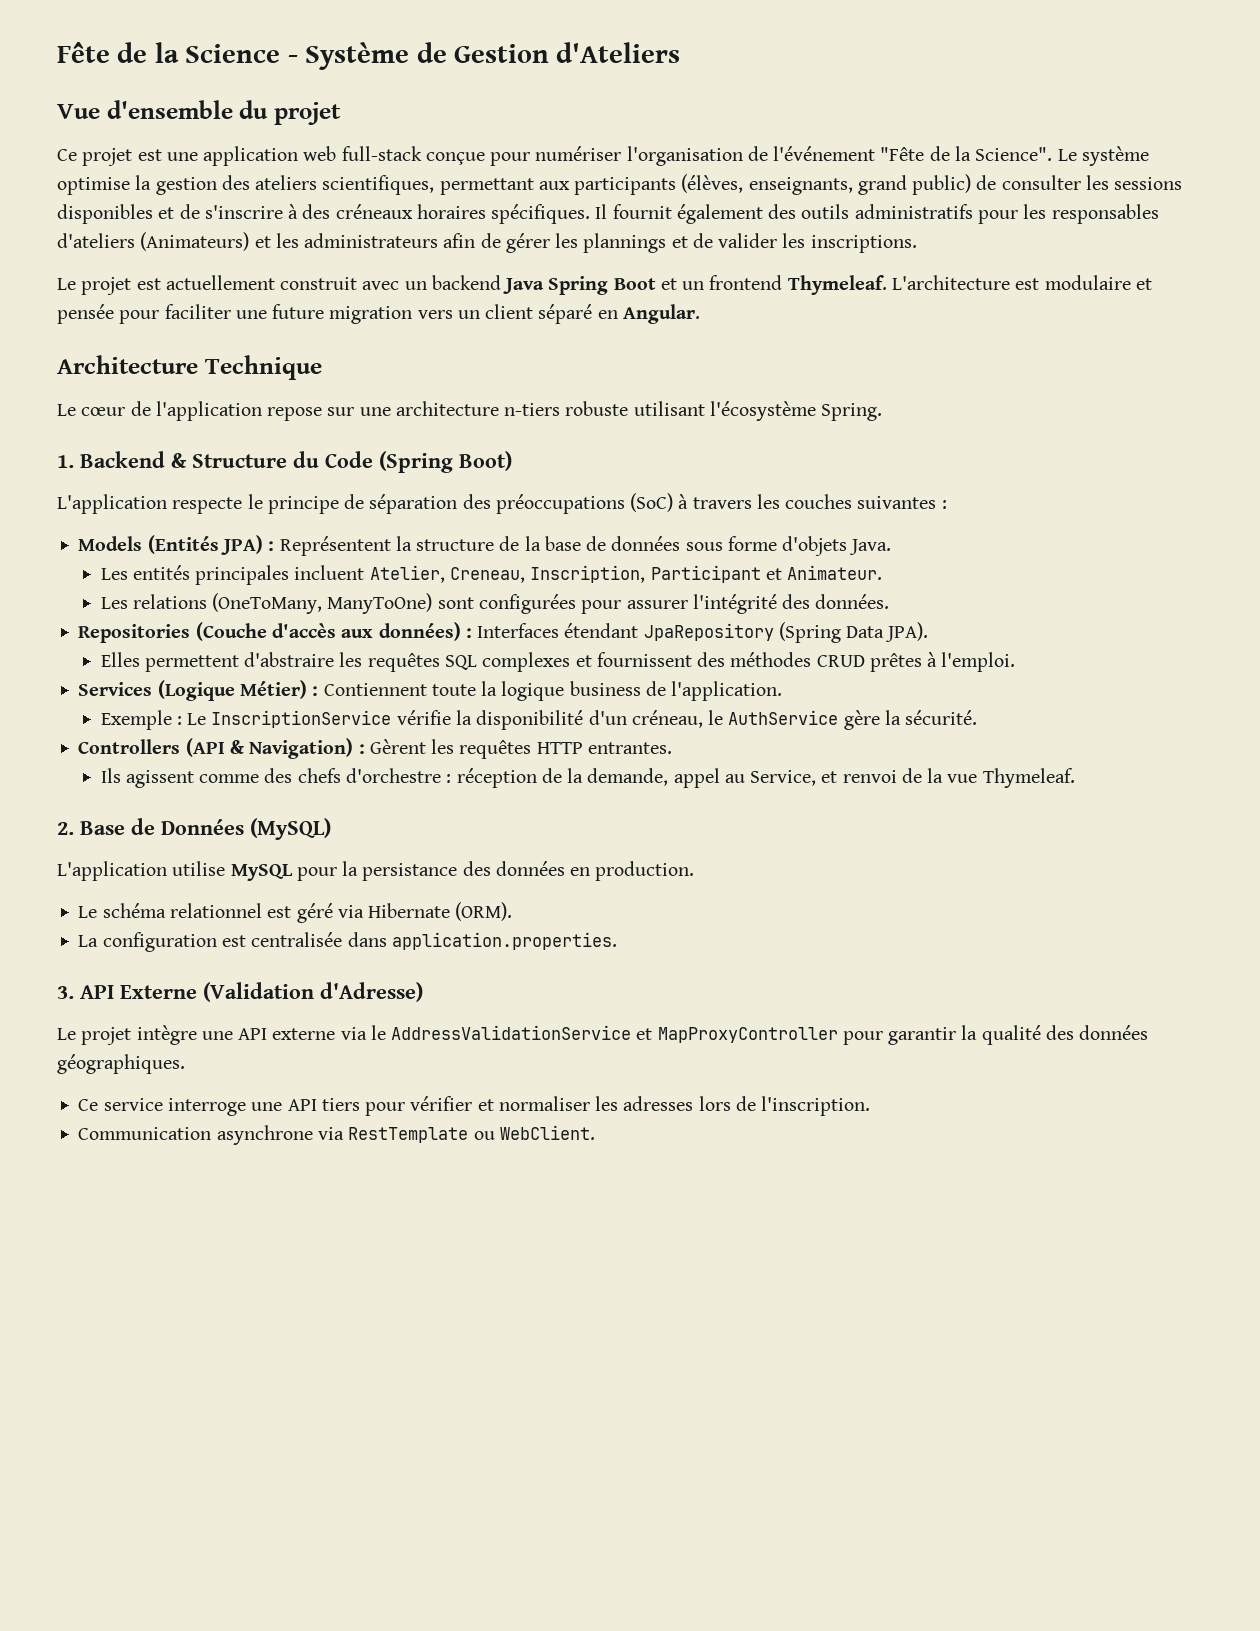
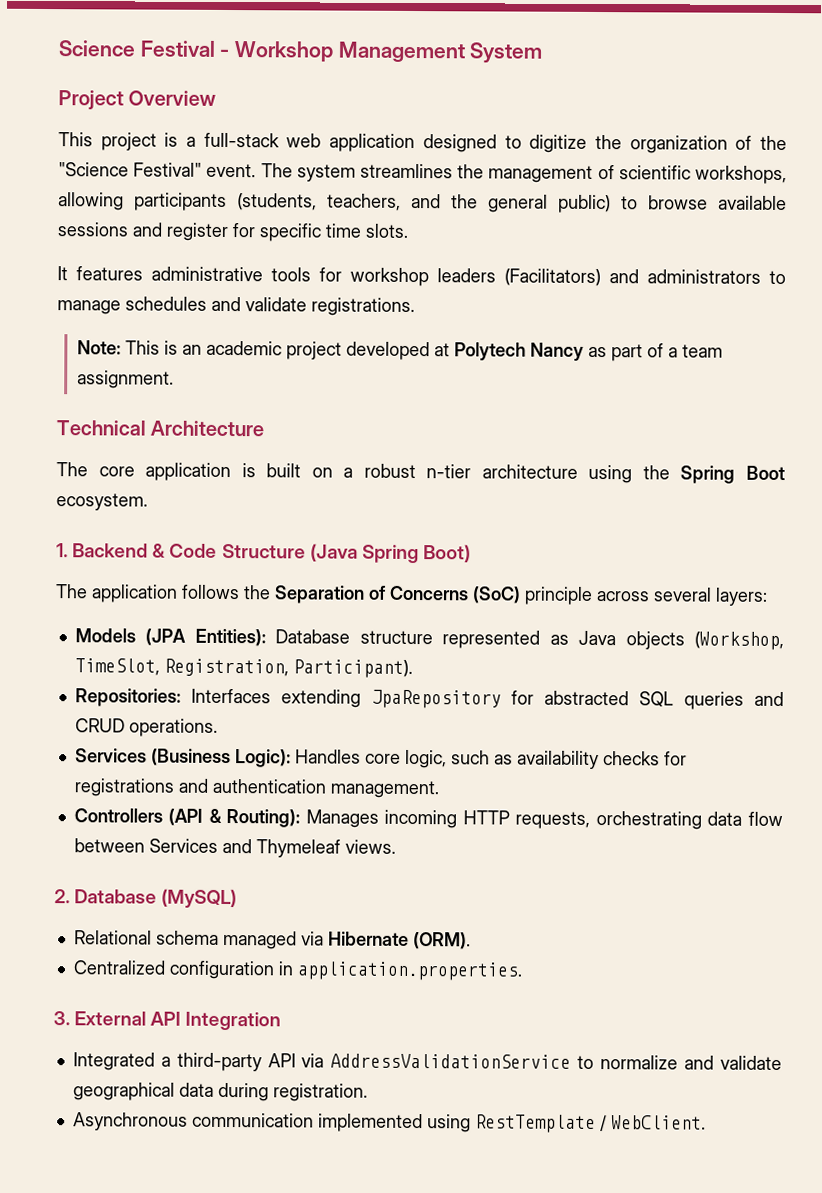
[57,42,681,70] [57,100,341,125] [57,146,1149,166] [57,174,1183,195] [57,204,1159,224] [57,232,917,253] [57,275,1152,295] [57,304,700,324] [57,355,322,380] [57,401,883,421] [57,451,512,473] [57,493,947,514] [78,535,892,556] [100,565,883,585] [100,593,890,614] [78,622,929,643] [100,652,1016,672] [78,680,783,701] [100,710,978,730] [78,738,672,759] [100,768,1075,788] [57,818,331,840] [57,861,695,881] [78,902,513,923] [78,932,617,952] [57,982,423,1002] [57,1025,1149,1045] [57,1054,185,1074] [78,1096,871,1116] [78,1125,495,1145] Fête de la Science - Système de Gestion d'Ateliers // Vue d'ensemble du projet // Ce projet est une application web full-stack conçue pour numériser l'organisation de l'événement "Fête de la Science". Le système optimise la gestion des ateliers scientifiques, permettant aux participants (élèves, enseignants, grand public) de consulter les sessions disponibles et de s'inscrire à des créneaux horaires spécifiques. Il fournit également des outils administratifs pour les responsables d'ateliers (Animateurs) et les administrateurs afin de gérer les plannings et de valider les inscriptions. // Le projet est actuellement construit avec un backend Java Spring Boot et un frontend Thymeleaf. L'architecture est modulaire et pensée pour faciliter une future migration vers un client séparé en Angular. // Architecture Technique // Le cœur de l'application repose sur une architecture n-tiers robuste utilisant l'écosystème Spring. // 1. Backend & Structure du Code (Spring Boot) // L'application respecte le principe de séparation des préoccupations (SoC) à travers les couches suivantes : // Models (Entités JPA) : Représentent la structure de la base de données sous forme d'objets Java. // Les entités principales incluent Atelier, Creneau, Inscription, Participant et Animateur. // Les relations (OneToMany, ManyToOne) sont configurées pour assurer l'intégrité des données. // Repositories (Couche d'accès aux données) : Interfaces étendant JpaRepository (Spring Data JPA). // Elles permettent d'abstraire les requêtes SQL complexes et fournissent des méthodes CRUD prêtes à l'emploi. // Services (Logique Métier) : Contiennent toute la logique business de l'application. // Exemple : Le InscriptionService vérifie la disponibilité d'un créneau, le AuthService gère la sécurité. // Controllers (API & Navigation) : Gèrent les requêtes HTTP entrantes. // Ils agissent comme des chefs d'orchestre : réception de la demande, appel au Service, et renvoi de la vue Thymeleaf. // 2. Base de Données (MySQL) // L'application utilise MySQL pour la persistance des données en production. // Le schéma relationnel est géré via Hibernate (ORM). // La configuration est centralisée dans application.properties. // 3. API Externe (Validation d'Adresse) // Le projet intègre une API externe via le AddressValidationService et MapProxyController pour garantir la qualité des données géographiques. // Ce service interroge une API tiers pour vérifier et normaliser les adresses lors de l'inscription. // Communication asynchrone via RestTemplate ou -> [58,40,543,64] [58,90,217,111] [58,132,788,154] [58,162,787,185] [58,192,787,214] [57,222,409,242] [57,266,786,287] [57,296,415,317] [76,340,723,362] [76,370,174,389] [56,420,265,437] [56,462,786,484] [56,493,148,511] [56,543,471,564] [55,584,768,606] [74,628,785,651] [74,658,413,679] [74,688,784,710] [74,718,218,737] [74,748,687,770] [73,778,440,799] [73,808,783,830] [73,838,396,858] [54,888,238,909] [73,930,471,950] [72,960,523,981] [53,1011,282,1031] [72,1052,783,1072] [72,1082,368,1102] [72,1112,607,1134] Science Festival - Workshop Management System // Project Overview // This project is a full-stack web application designed to digitize the organization of the "Science Festival" event. The system streamlines the management of scientific workshops, allowing participants (students, teachers, and the general public) to browse available sessions and register for specific time slots. // It features administrative tools for workshop leaders (Facilitators) and administrators to manage schedules and validate registrations. // Note: This is an academic project developed at Polytech Nancy as part of a team assignment. // Technical Architecture // The core application is built on a robust n-tier architecture using the Spring Boot ecosystem. // 1. Backend & Code Structure (Java Spring Boot) // The application follows the Separation of Concerns (SoC) principle across several layers: // Models (JPA Entities): Database structure represented as Java objects (Workshop, TimeSlot, Registration, Participant). // Repositories: Interfaces extending JpaRepository for abstracted SQL queries and CRUD operations. // Services (Business Logic): Handles core logic, such as availability checks for registrations and authentication management. // Controllers (API & Routing): Manages incoming HTTP requests, orchestrating data flow between Services and Thymeleaf views. // 2. Database (MySQL) // Relational schema managed via Hibernate (ORM). // Centralized configuration in application.properties. // 3. External API Integration // Integrated a third-party API via AddressValidationService to normalize and validate geographical data during registration. // Asynchronous communication implemented using RestTemplate /

